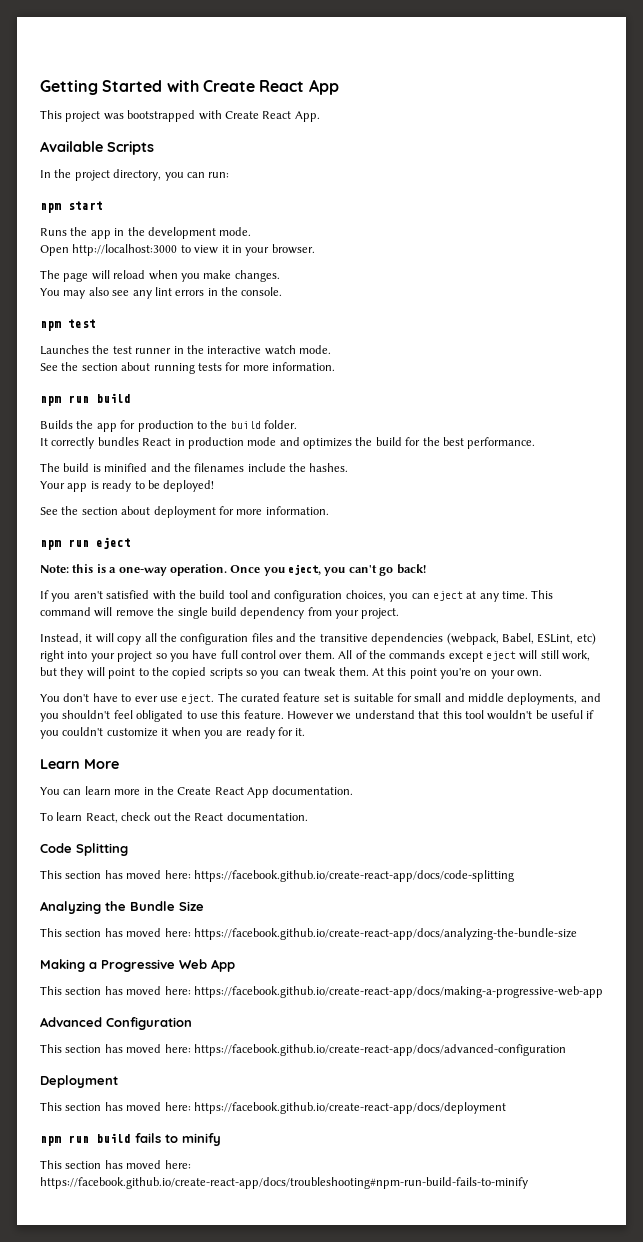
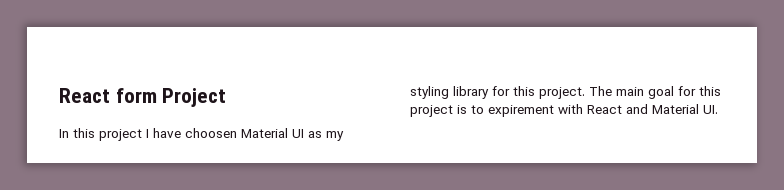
[40,79,339,95] [40,110,320,122] [40,141,154,155] [40,169,230,181] [40,201,103,213] [40,227,252,239] [40,244,315,256] [40,270,280,282] [40,287,283,299] [40,319,96,331] [40,345,331,355] [40,362,335,374] [40,393,131,406] [40,420,297,432] [40,437,536,449] [40,463,349,472] [40,480,215,492] [40,506,329,518] [40,537,131,550] [40,564,426,576] [40,590,554,602] [40,607,400,619] [40,633,596,645] [40,650,591,662] [40,667,543,679] [40,693,601,705] [40,710,595,722] [40,727,306,739] [40,759,119,769] [40,786,354,798] [40,812,308,823] [40,843,128,856] [40,870,514,882] [40,901,204,914] [40,928,577,940] [40,959,235,972] [40,986,603,998] [40,1017,192,1030] [40,1044,566,1056] [40,1075,118,1088] [40,1102,506,1114] [40,1133,221,1146] [40,1160,191,1169] [40,1177,528,1189] Getting Started with Create React App // This project was bootstrapped with Create React App. // Available Scripts // In the project directory, you can run: // npm start // Runs the app in the development mode. // Open http://localhost:3000 to view it in your browser. // The page will reload when you make changes. // You may also see any lint errors in the console. // npm test // Launches the test runner in the interactive watch mode. // See the section about running tests for more information. // npm run build // Builds the app for production to the build folder. // It correctly bundles React in production mode and optimizes the build for the best performance. // The build is minified and the filenames include the hashes. // Your app is ready to be deployed! // See the section about deployment for more information. // npm run eject // Note: this is a one-way operation. Once you eject, you can't go back! // If you aren't satisfied with the build tool and configuration choices, you can eject at any time. This command will remove the single build dependency from your project. // Instead, it will copy all the configuration files and the transitive dependencies (webpack, Babel, ESLint, etc) right into your project so you have full control over them. All of the commands except eject will still work, but they will point to the copied scripts so you can tweak them. At this point you're on your own. // You don't have to ever use eject. The curated feature set is suitable for small and middle deployments, and you shouldn't feel obligated to use this feature. However we understand that this tool wouldn't be useful if you couldn't customize it when you are ready for it. // Learn More // You can learn more in the Create React App documentation. // To learn React, check out the React documentation. // Code Splitting // This section has moved here: https://facebook.github.io/create-react-app/docs/code-splitting // Analyzing the Bundle Size // This section has moved here: https://facebook.github.io/create-react-app/docs/analyzing-the-bundle-size // Making a Progressive Web App // This section has moved here: https://facebook.github.io/create-react-app/docs/making-a-progressive-web-app // Advanced Configuration // This section has moved here: https://facebook.github.io/create-react-app/docs/advanced-configuration // Deployment // This section has moved here: https://facebook.github.io/create-react-app/docs/deployment // npm run build fails to minify // This section has moved here: https://facebook.github.io/create-react-app/docs/troubleshooting#npm-run-build-fails-to-minify -> [59,88,227,107] [59,128,344,141] [410,86,721,99] [410,104,718,117] React form Project // In this project I have choosen Material UI as my styling library for this project. The main goal for this project is to expirement with React and Material UI.

